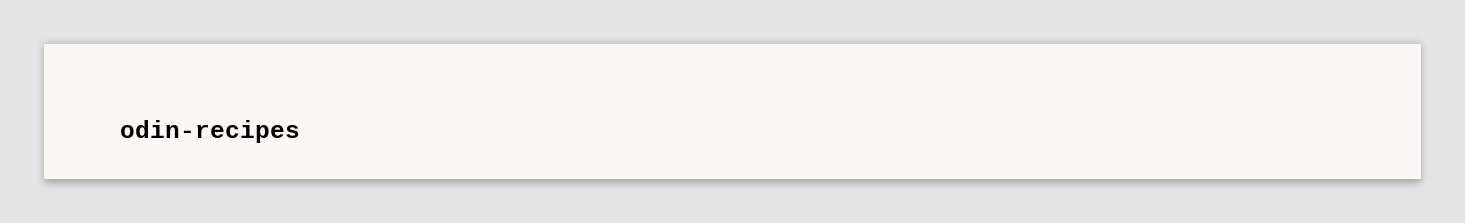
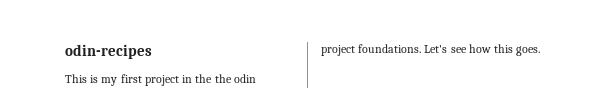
(300, 131) none -> [65,74,256,86] [321,44,541,56] // This is my first project in the the odin project foundations. Let's see how this goes.

